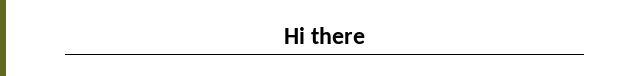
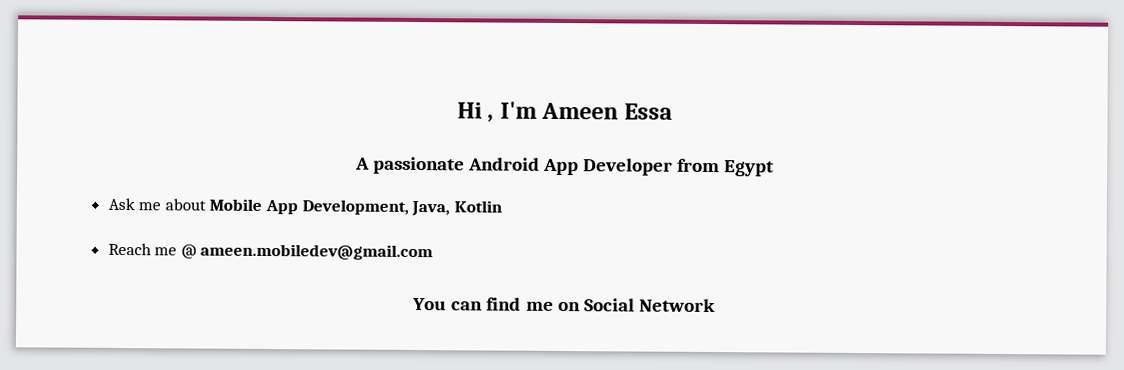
[311,27,366,44] there -> [487,101,674,123] [354,156,775,177] [107,197,502,217] [107,242,434,261] [412,297,716,313] , I'm Ameen Essa // A passionate Android App Developer from Egypt // Ask me about Mobile App Development, Java, Kotlin // Reach me @ ameen.mobiledev@gmail.com // You can find me on Social Network

